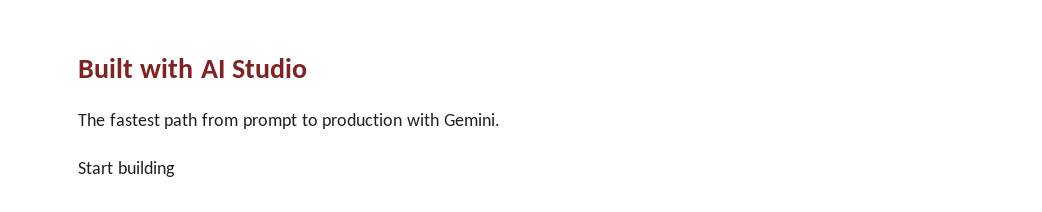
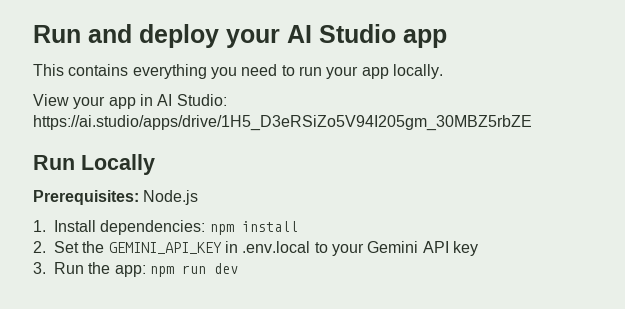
[78,58,308,78] [78,113,500,129] [78,161,175,177] Built with AI Studio // The fastest path from prompt to production with Gemini. // Start building -> [33,24,447,48] [33,64,443,79] [33,94,227,109] [33,115,532,131] [33,154,155,175] [33,190,199,205] [33,220,298,235] [33,241,478,256] [33,262,238,277] Run and deploy your AI Studio app // This contains everything you need to run your app locally. // View your app in AI Studio: https://ai.studio/apps/drive/1H5_D3eRSiZo5V94I205gm_30MBZ5rbZE // Run Locally // Prerequisites: Node.js // 1. Install dependencies: npm install // 2. Set the GEMINI_API_KEY in .env.local to your Gemini API key // 3. Run the app: npm run dev

